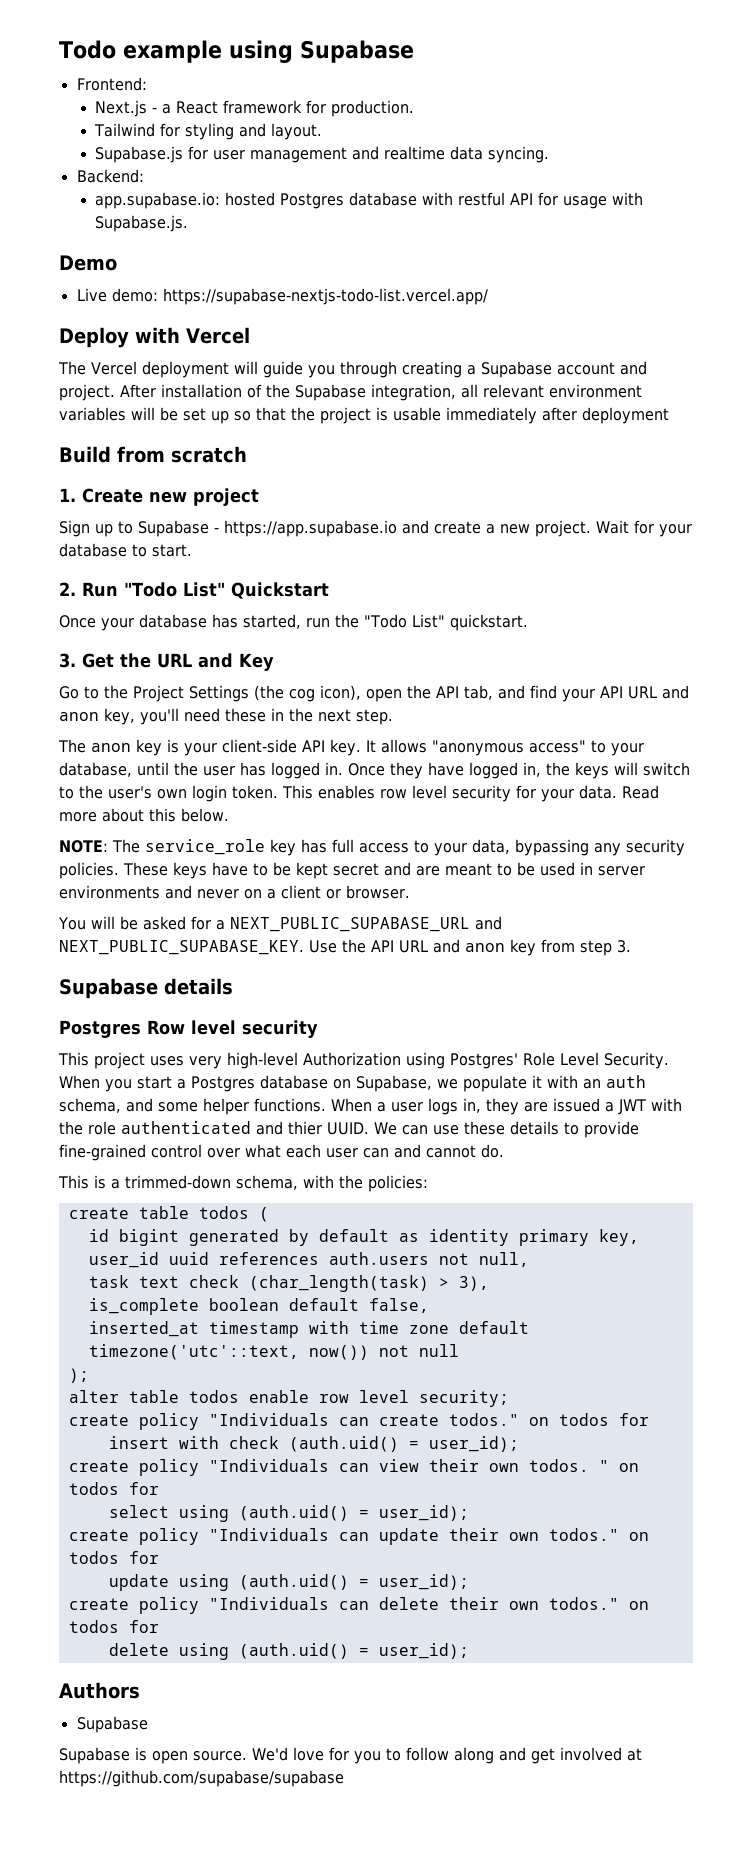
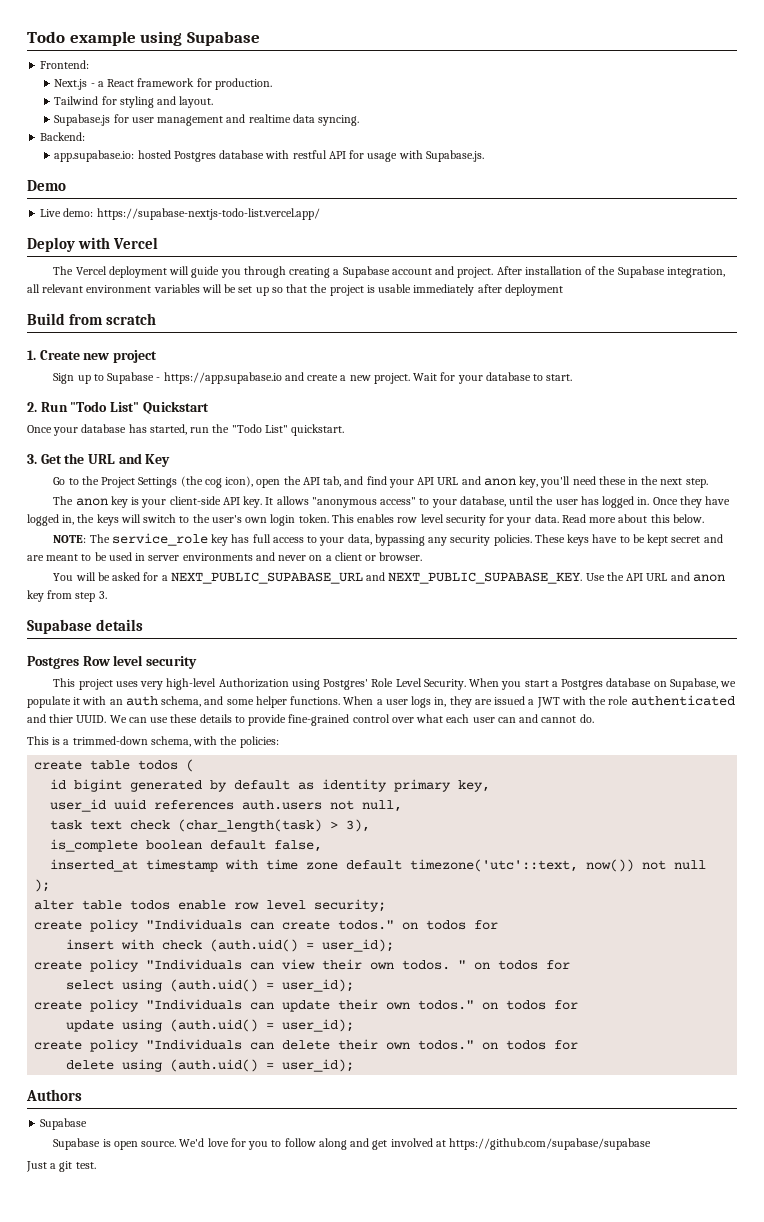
(344, 1778) none -> [26,1161,96,1172] // Just a git test.

